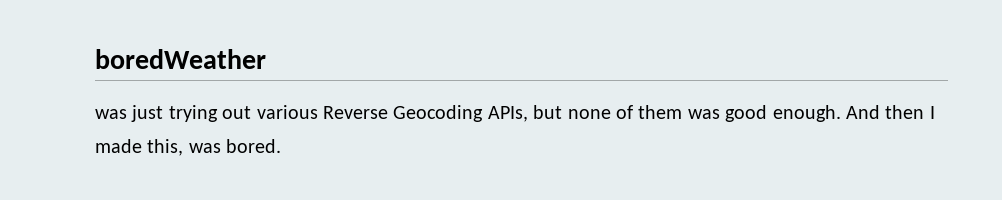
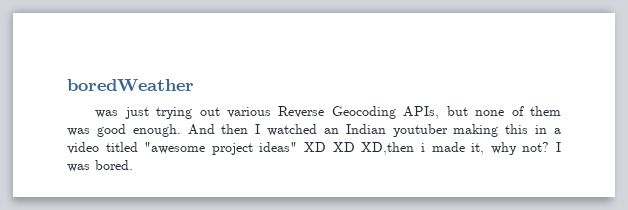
[95,139,184,156] made this, -> [267,124,562,137] [67,142,562,155] watched an Indian youtuber making this in a video titled "awesome project ideas" XD XD XD,then i made it, why not? I

